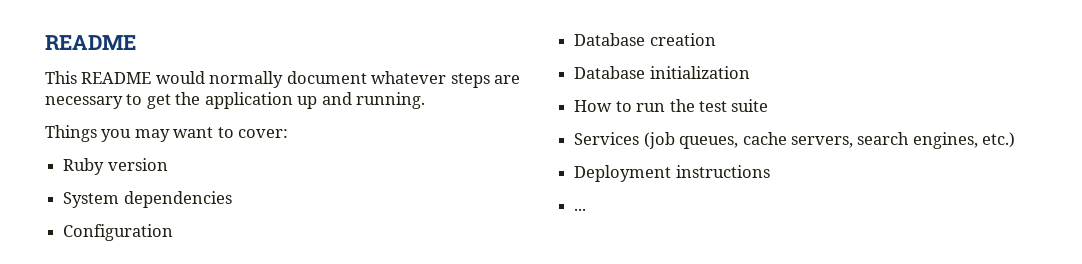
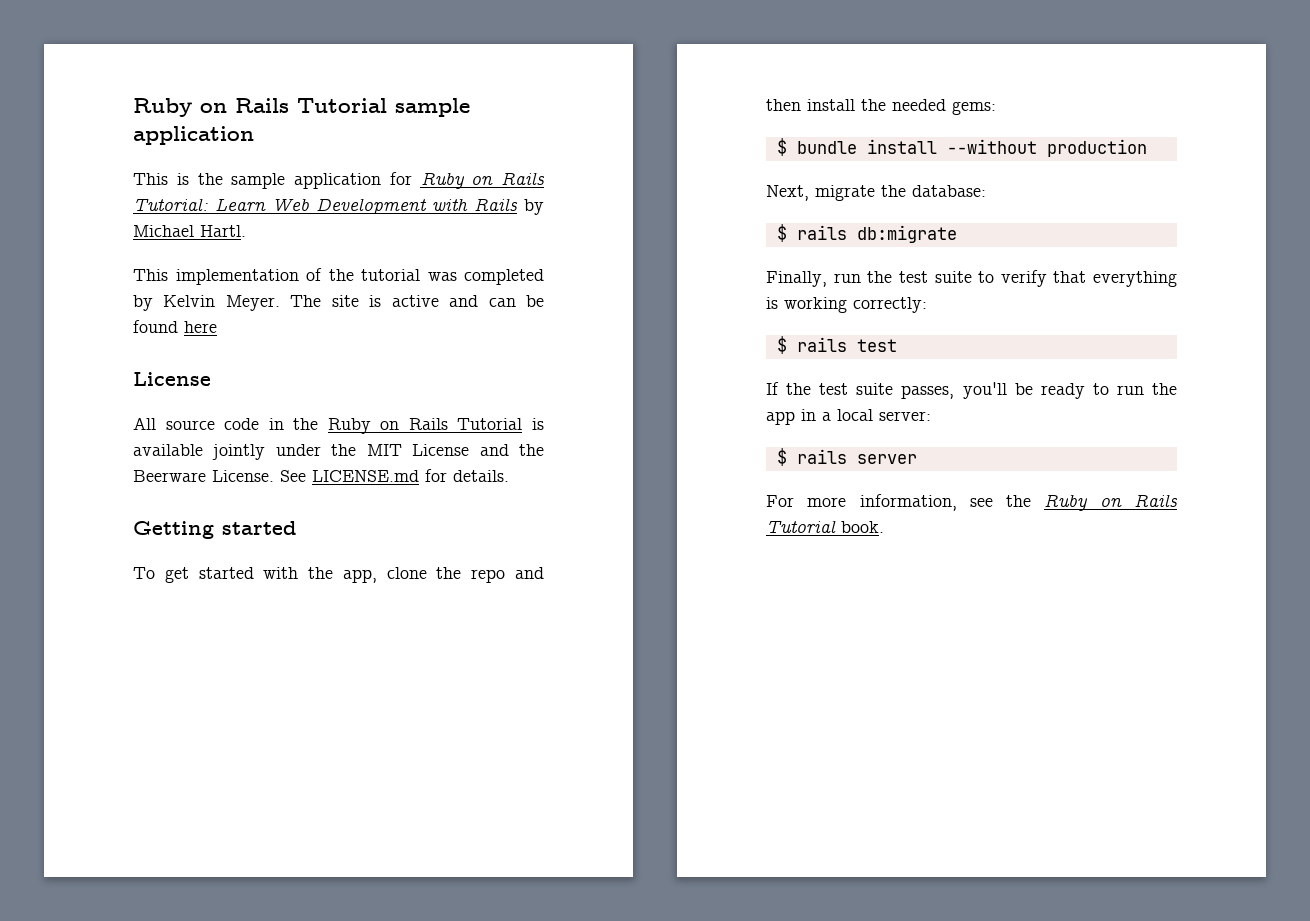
[45,35,136,50] [45,71,521,88] [45,92,426,109] [45,125,289,142] [63,158,168,175] [63,191,232,208] [63,224,174,241] [574,33,716,46] [574,66,750,79] [574,99,769,112] [574,132,1016,149] [574,165,770,182] [574,208,587,211] README // This README would normally document whatever steps are necessary to get the application up and running. // Things you may want to cover: // Ruby version // System dependencies // Configuration // Database creation // Database initialization // How to run the test suite // Services (job queues, cache servers, search engines, etc.) // Deployment instructions // ... -> [133,98,470,117] [133,126,254,145] [133,172,545,189] [133,198,544,215] [133,225,246,237] [133,268,544,285] [133,295,544,311] [133,320,217,333] [133,372,211,386] [133,417,544,434] [133,444,544,460] [133,469,509,482] [133,521,297,539] [133,567,544,583] [766,99,996,115] [776,138,1147,157] [766,185,986,201] [776,224,957,243] [766,270,1177,287] [766,297,927,313] [776,336,897,354] [766,382,1177,399] [766,409,931,425] [776,448,917,466] [766,494,1178,511] [766,520,884,533] Ruby on Rails Tutorial sample application // This is the sample application for Ruby on Rails Tutorial: Learn Web Development with Rails by Michael Hartl. // This implementation of the tutorial was completed by Kelvin Meyer. The site is active and can be found here // License // All source code in the Ruby on Rails Tutorial is available jointly under the MIT License and the Beerware License. See LICENSE.md for details. // Getting started // To get started with the app, clone the repo and then install the needed gems: // $ bundle install --without production // Next, migrate the database: // $ rails db:migrate // Finally, run the test suite to verify that everything is working correctly: // $ rails test // If the test suite passes, you'll be ready to run the app in a local server: // $ rails server // For more information, see the Ruby on Rails Tutorial book.

